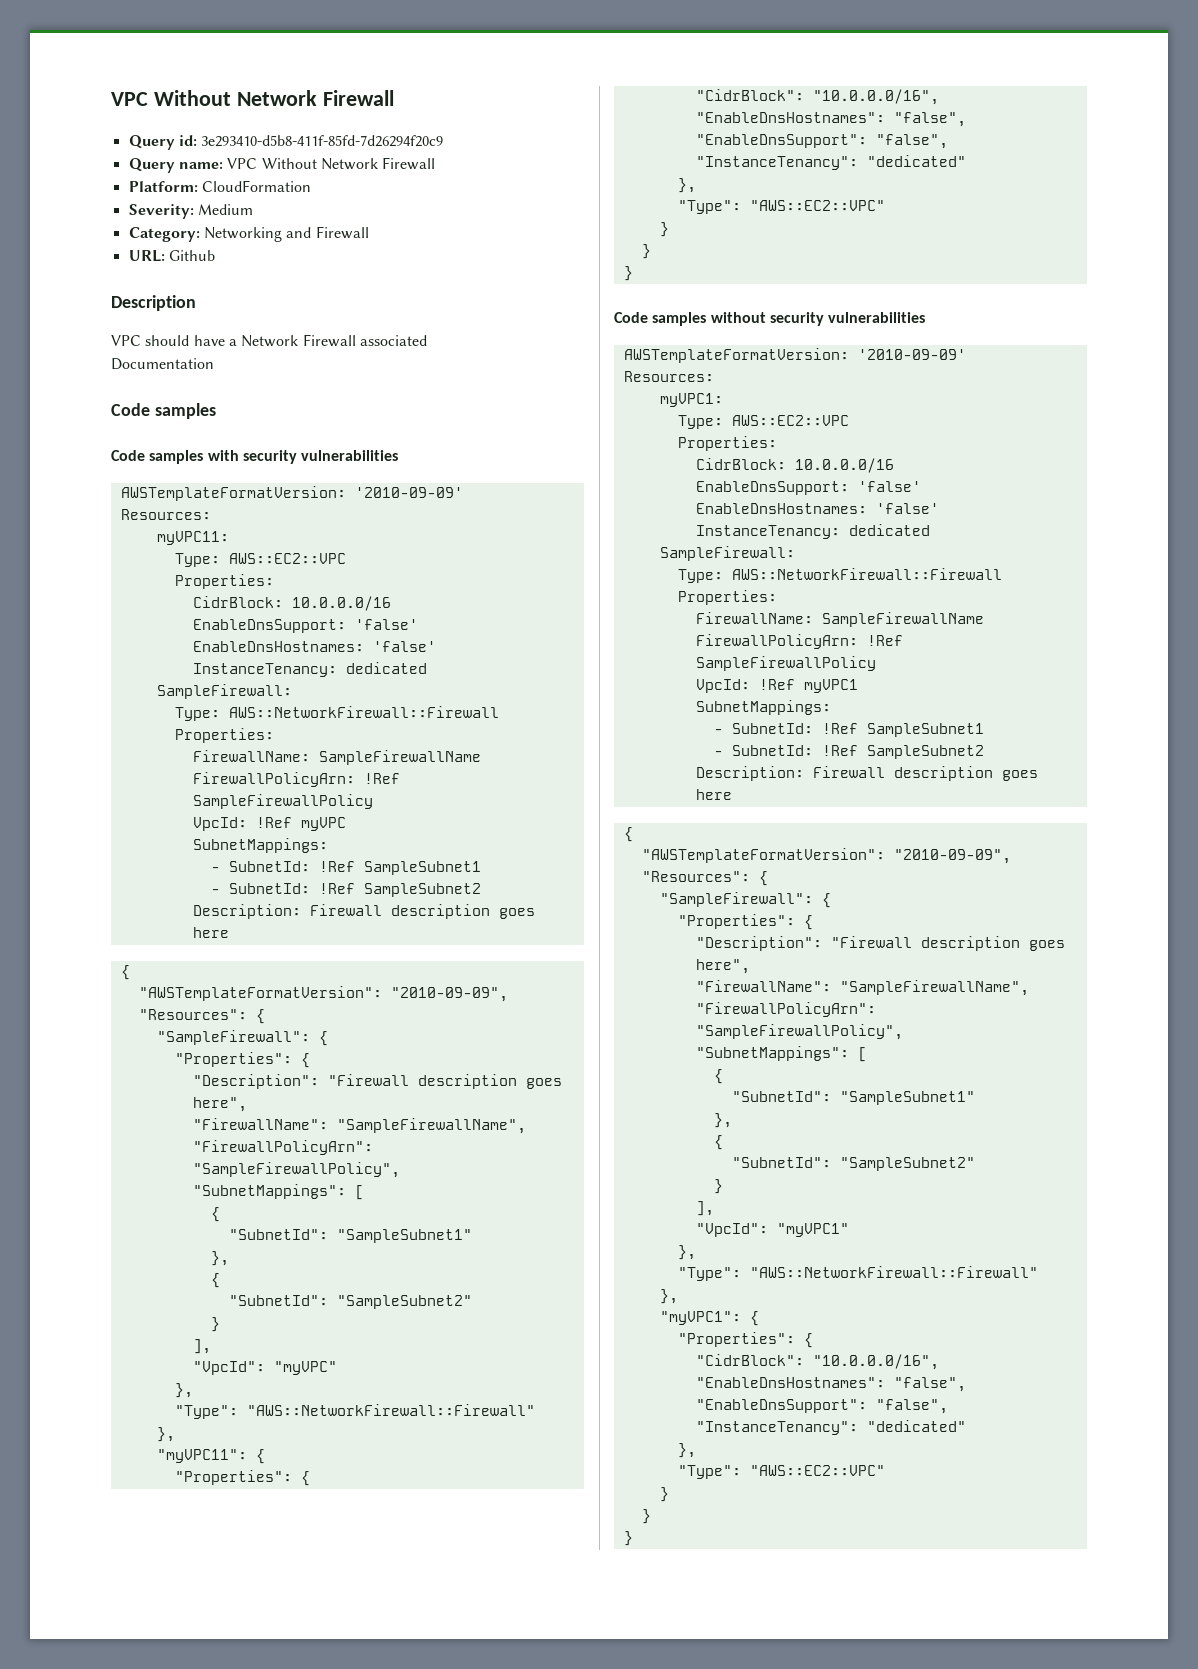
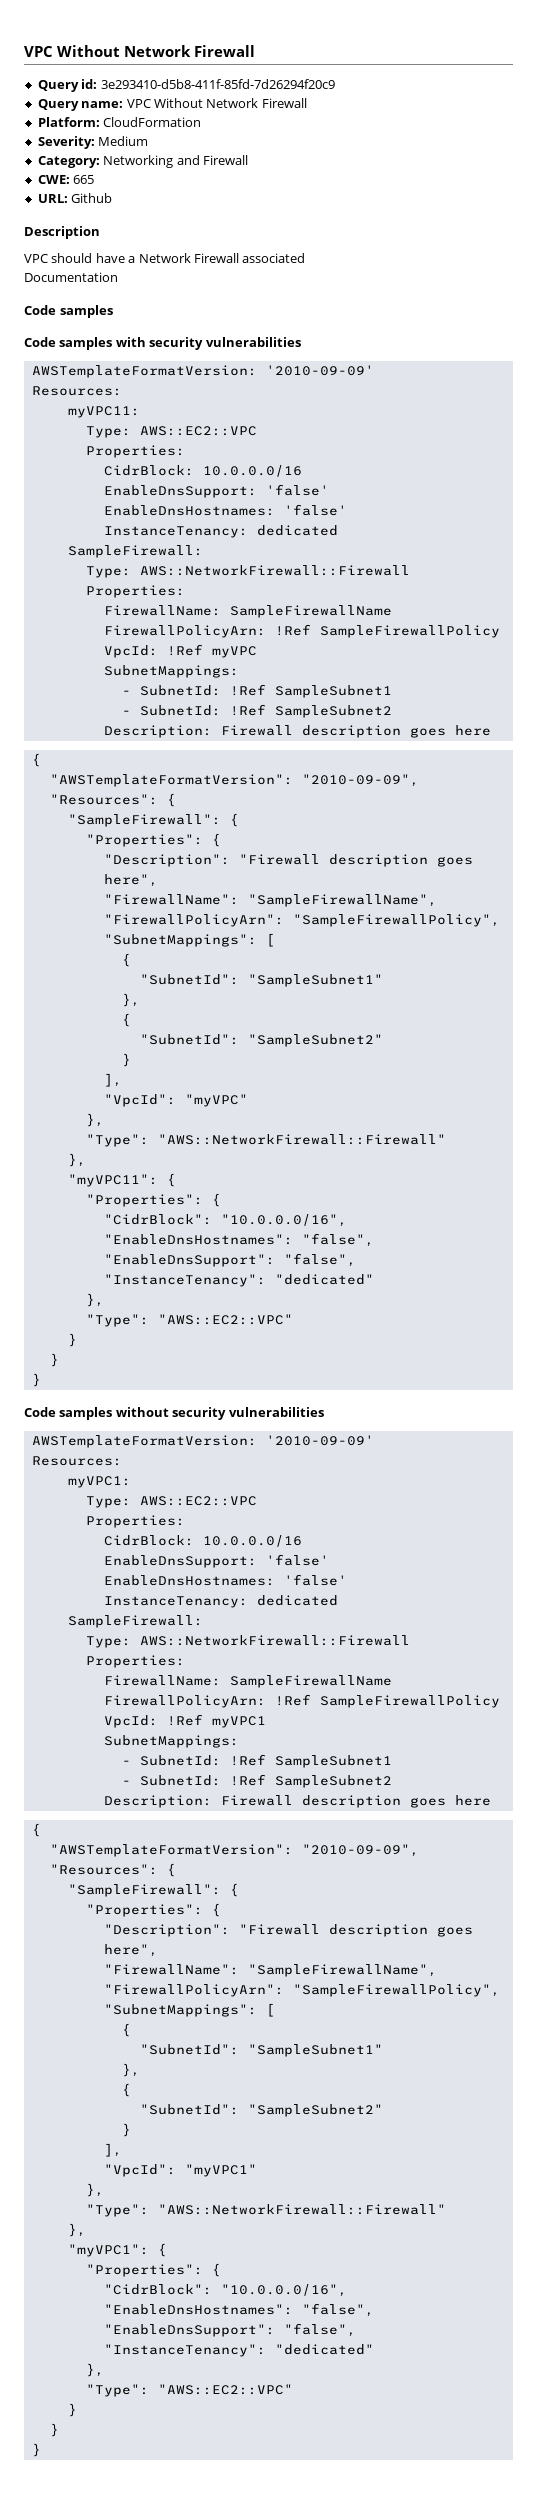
(369, 232) none -> [37,175,95,184] // CWE: 665

